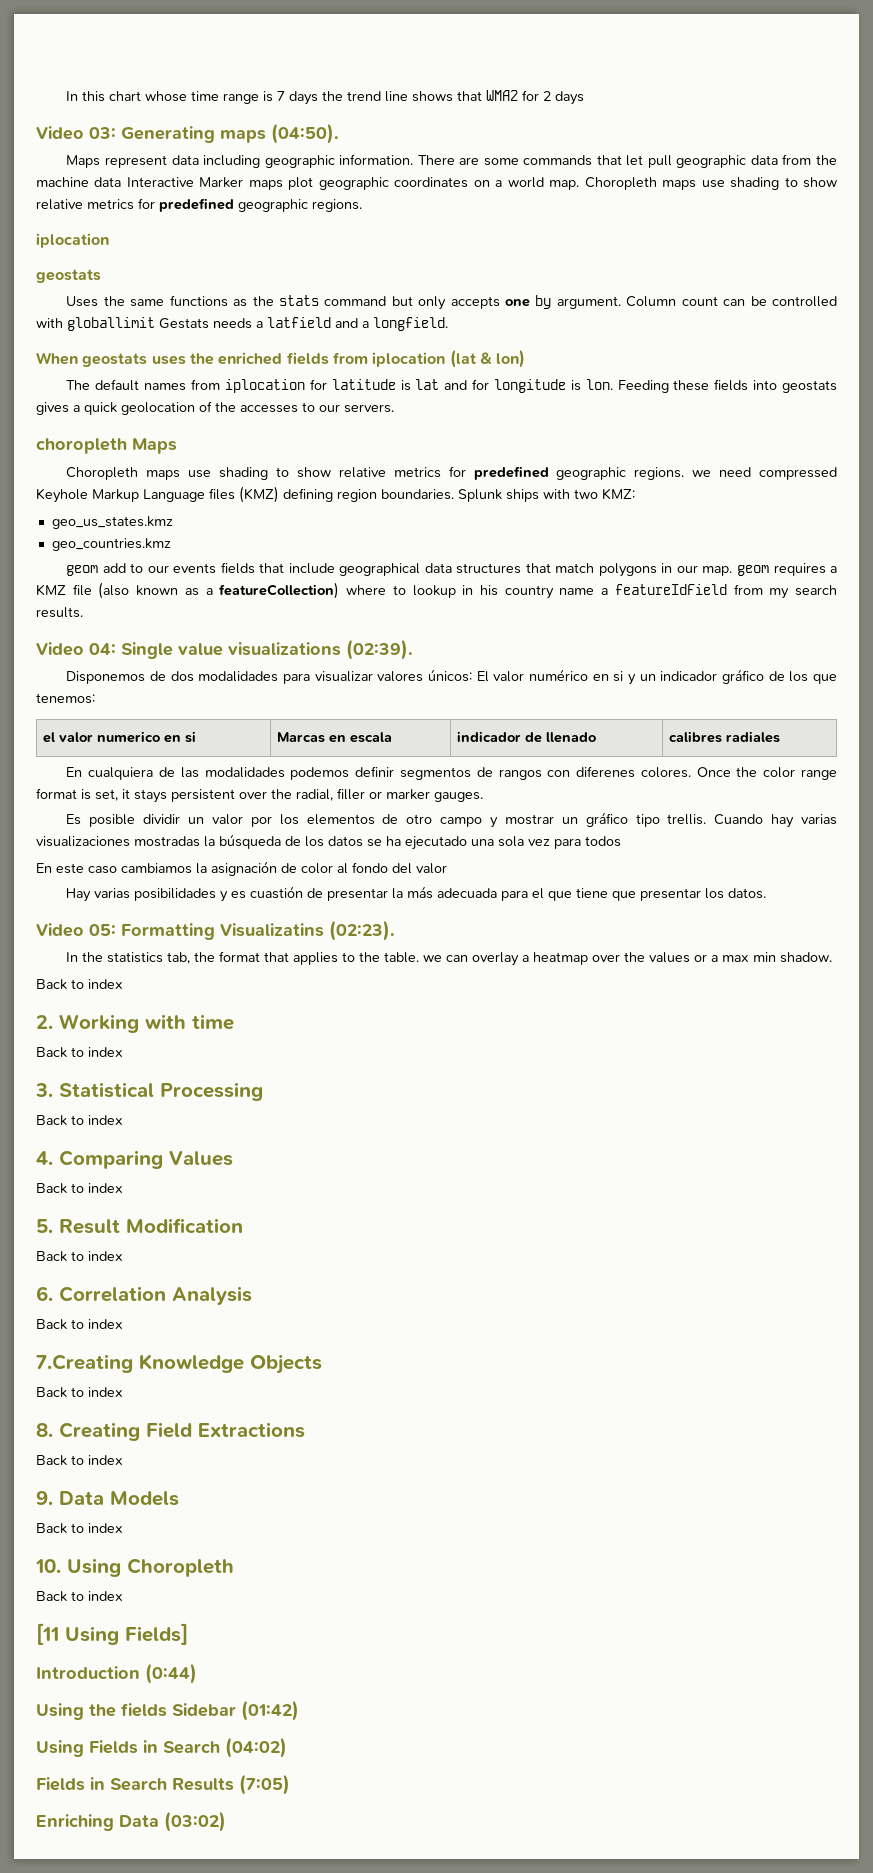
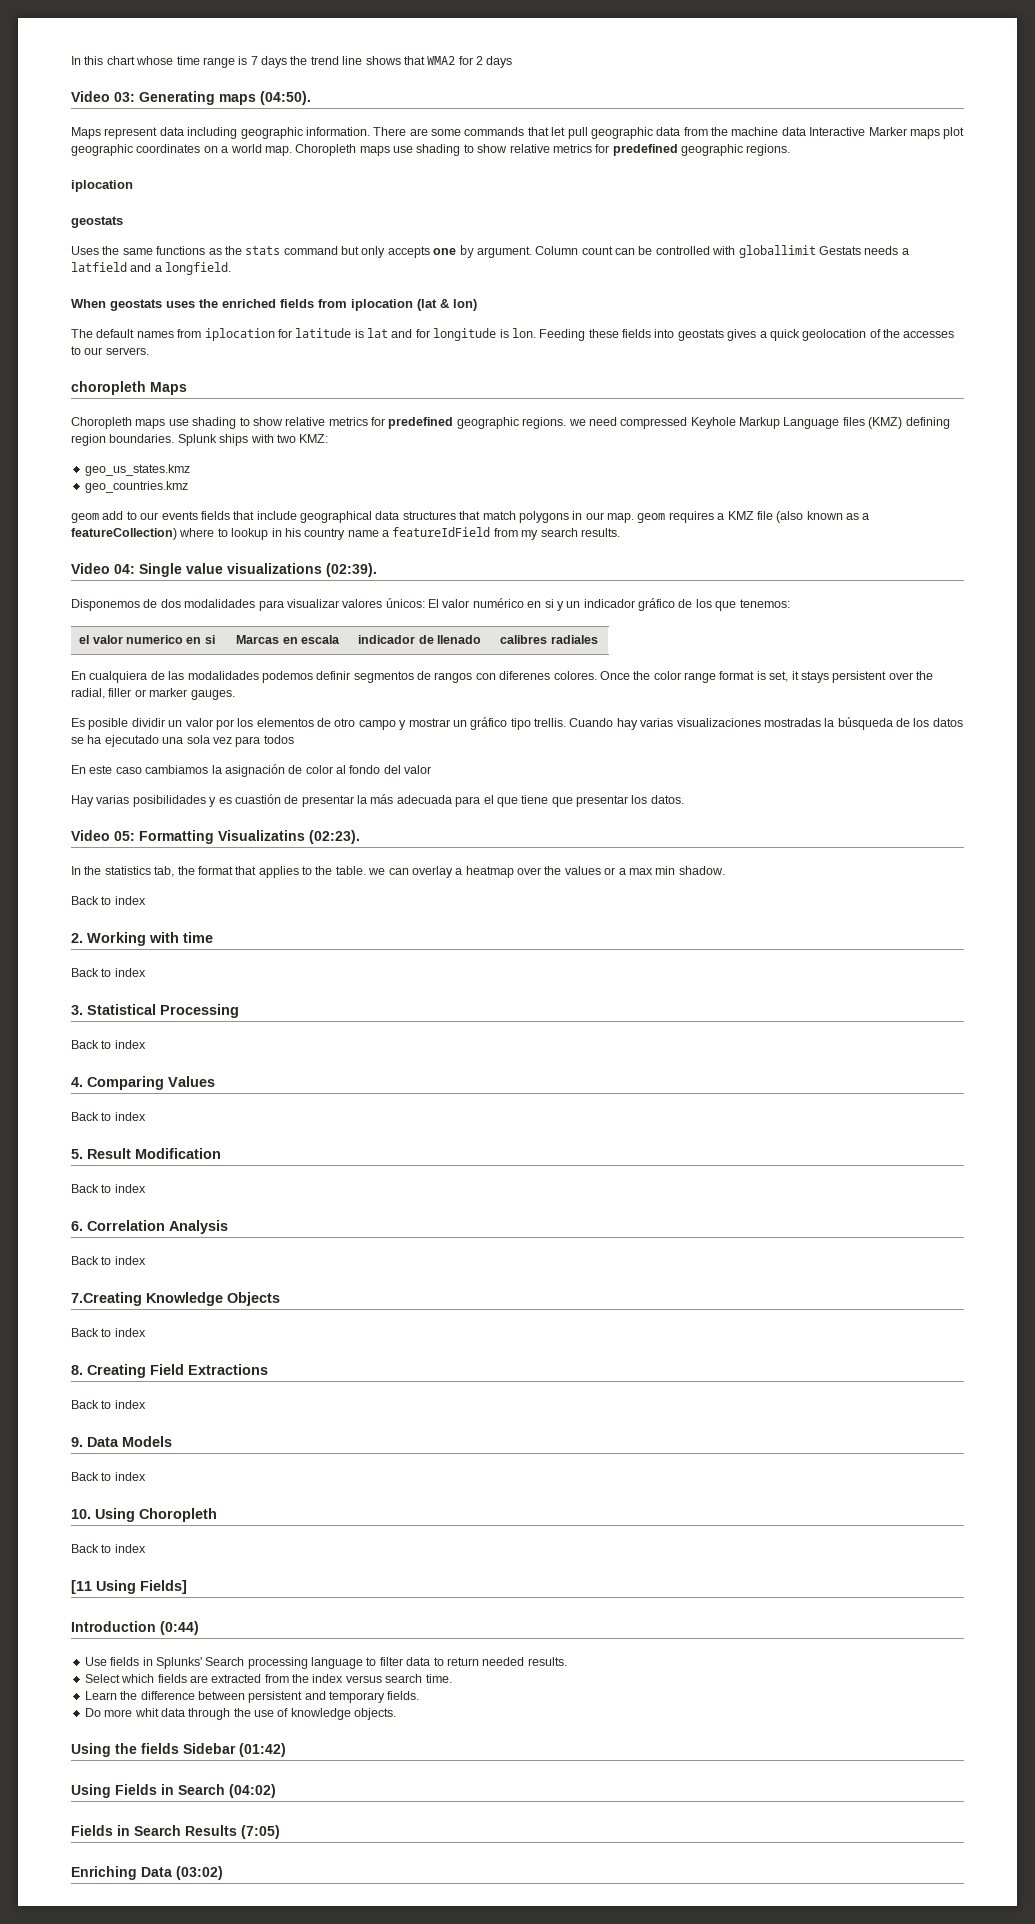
(197, 1673) none -> [84,1657,567,1669] [84,1674,452,1683] [84,1691,420,1703] [84,1708,397,1720] // Use fields in Splunks' Search processing language to filter data to return needed results. // Select which fields are extracted from the index versus search time. // Learn the difference between persistent and temporary fields. // Do more whit data through the use of knowledge objects.

